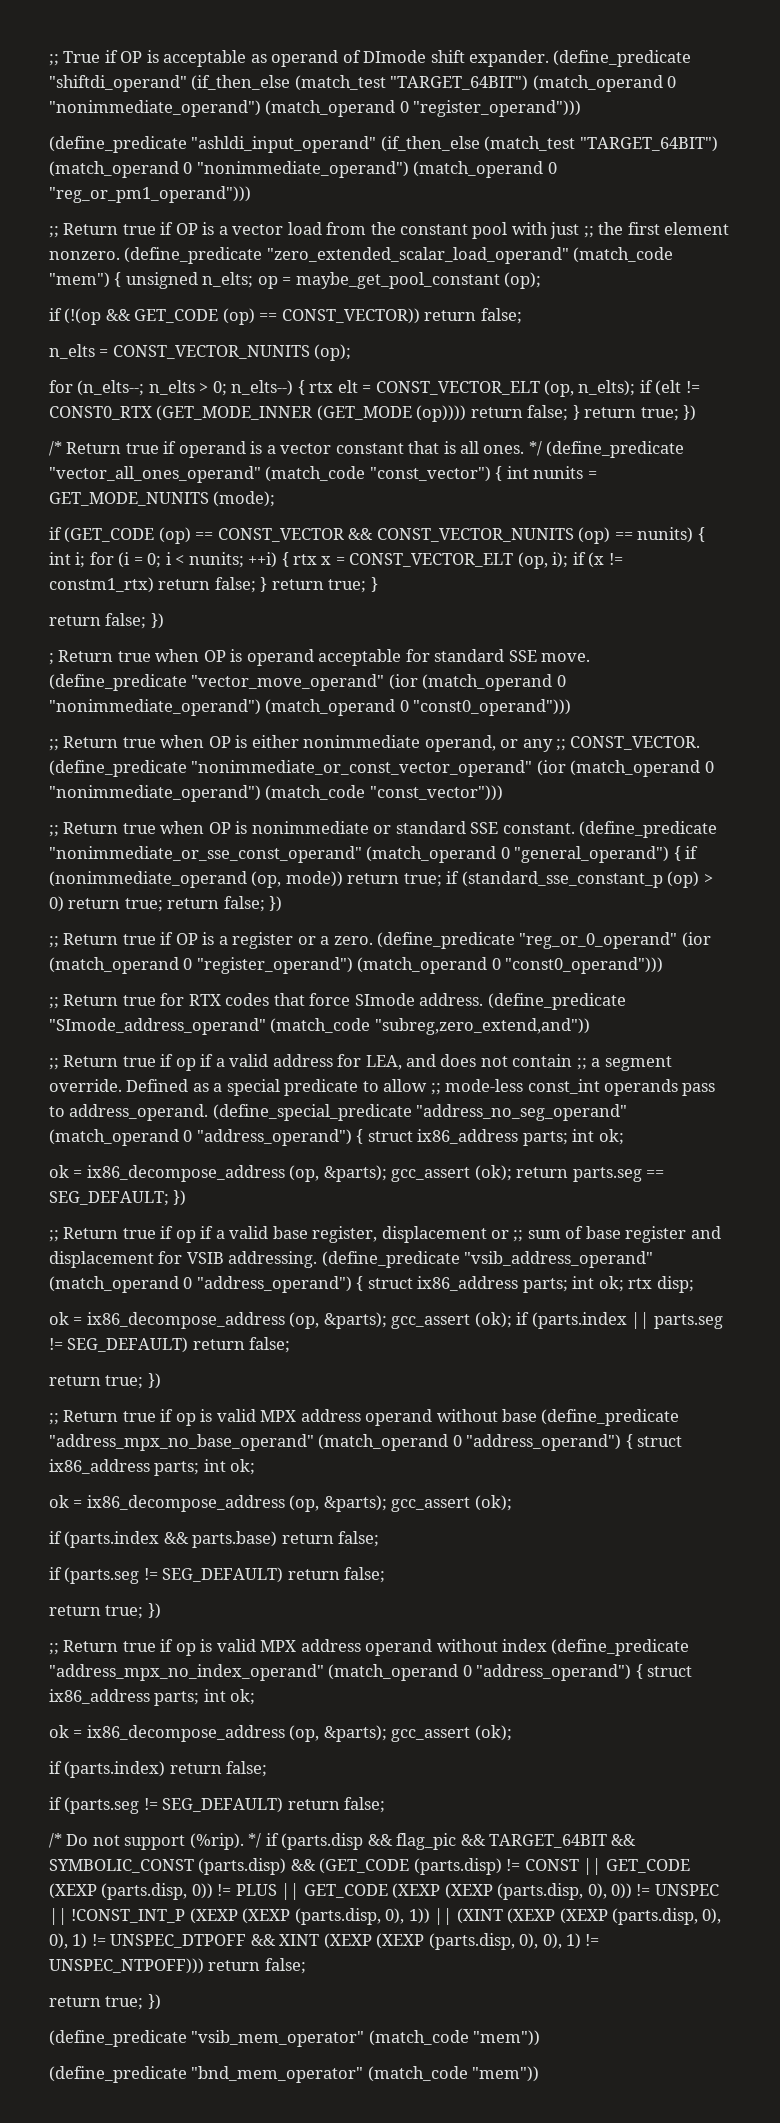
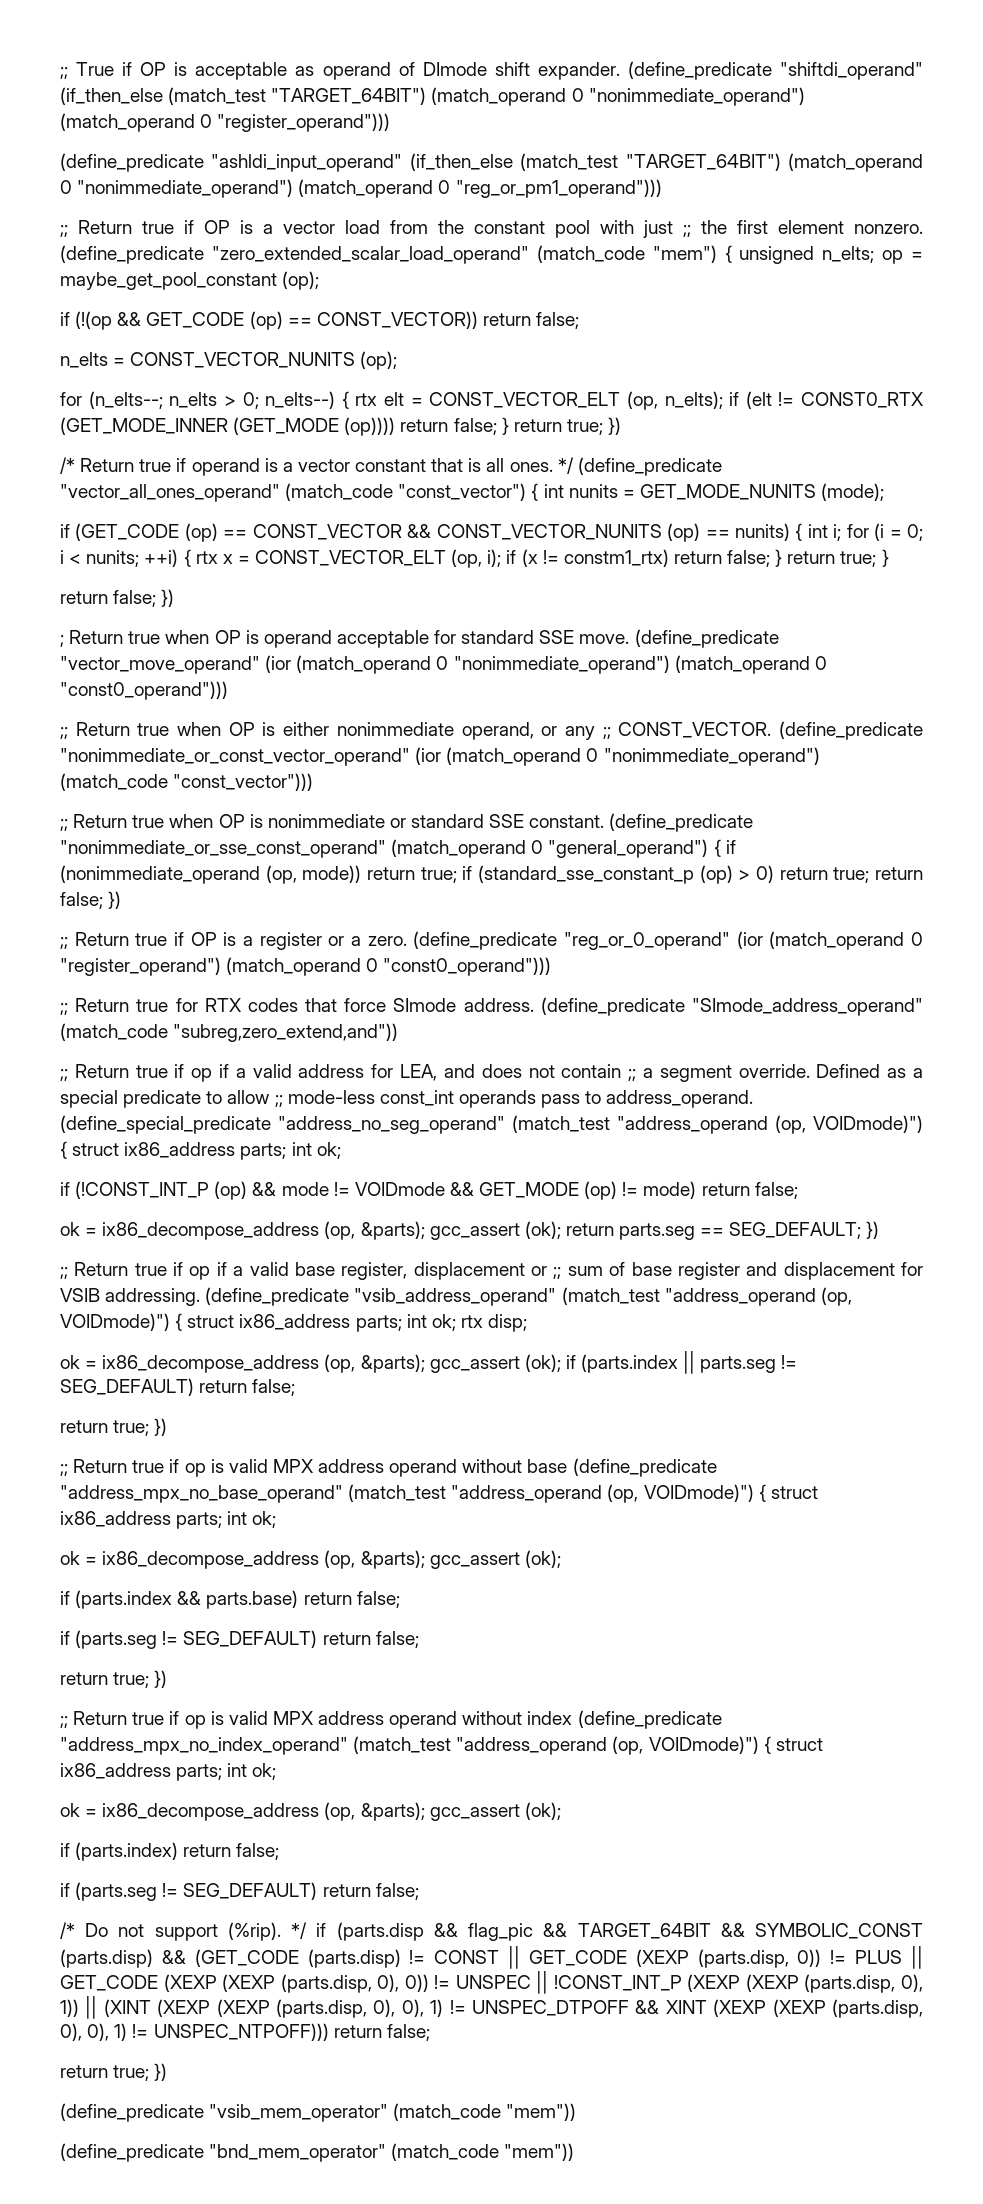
[49,1129,624,1146] (match_operand 0 "address_operand") { struct ix86_address parts; int ok; -> [512,1115,923,1134] [60,1141,341,1160] [60,1181,798,1200] (match_test "address_operand (op, VOIDmode)") { struct ix86_address parts; int ok; // if (!CONST_INT_P (op) && mode != VOIDmode && GET_MODE (op) != mode) return false;
[49,1276,352,1293] (match_operand 0 "address_operand") -> [561,1287,852,1306] [60,1313,170,1331] (match_test "address_operand (op, VOIDmode)")
[318,1434,622,1451] (match_operand 0 "address_operand") -> [348,1484,754,1503] (match_test "address_operand (op, VOIDmode)")
[328,1664,632,1681] (match_operand 0 "address_operand") -> [353,1736,759,1755] (match_test "address_operand (op, VOIDmode)")

